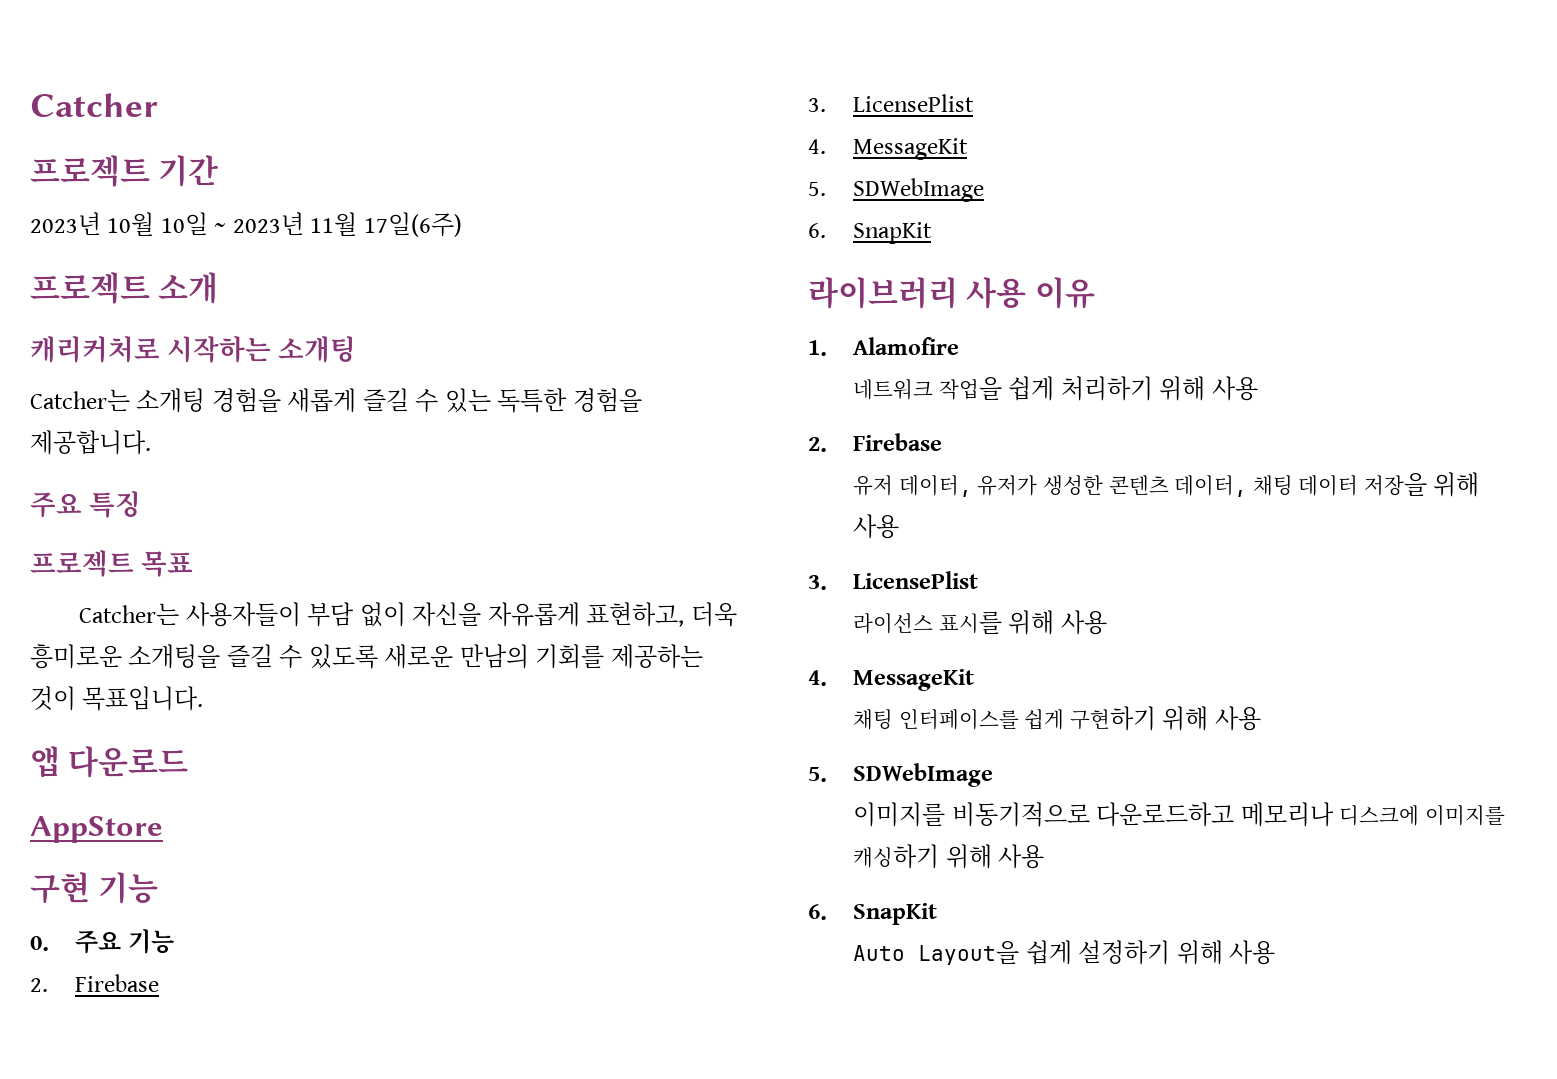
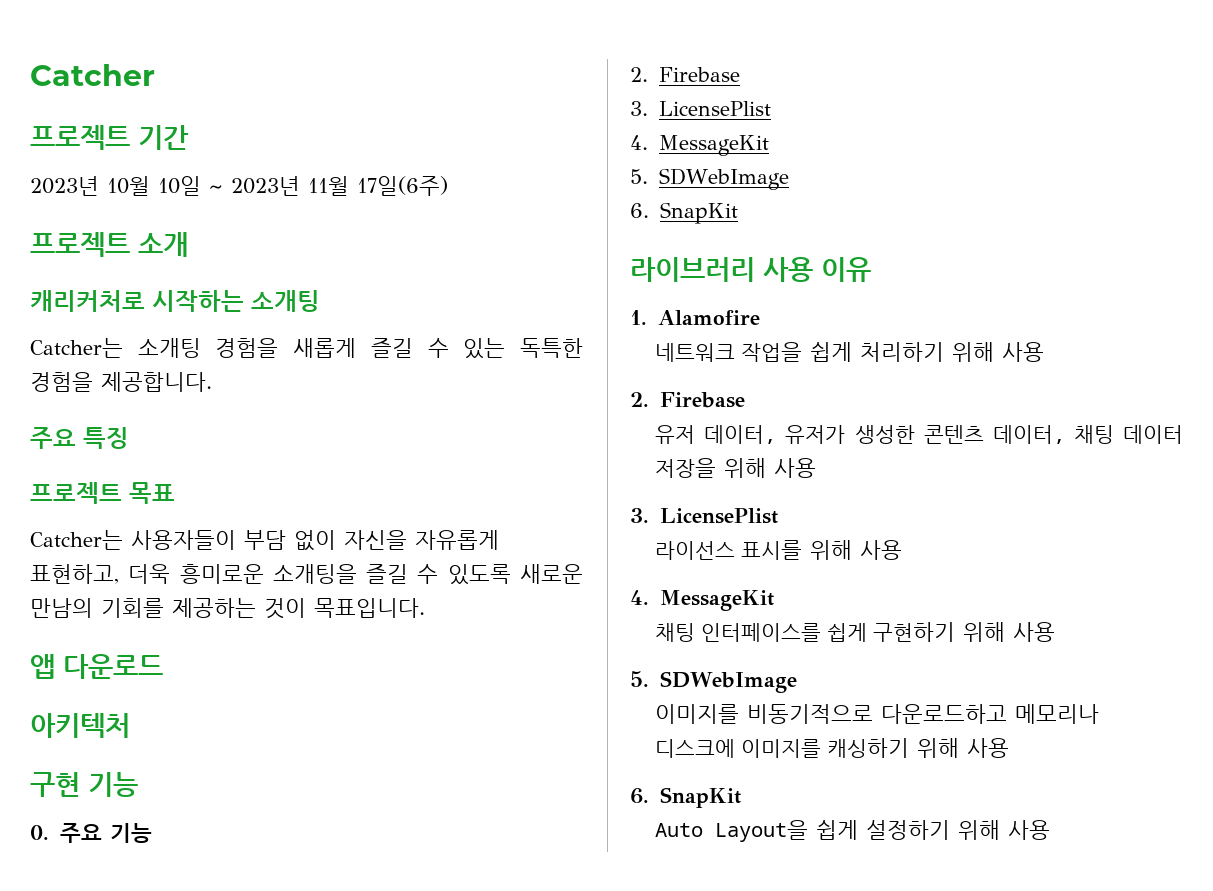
[30,816,163,843] AppStore -> [30,713,130,738] 아키텍처

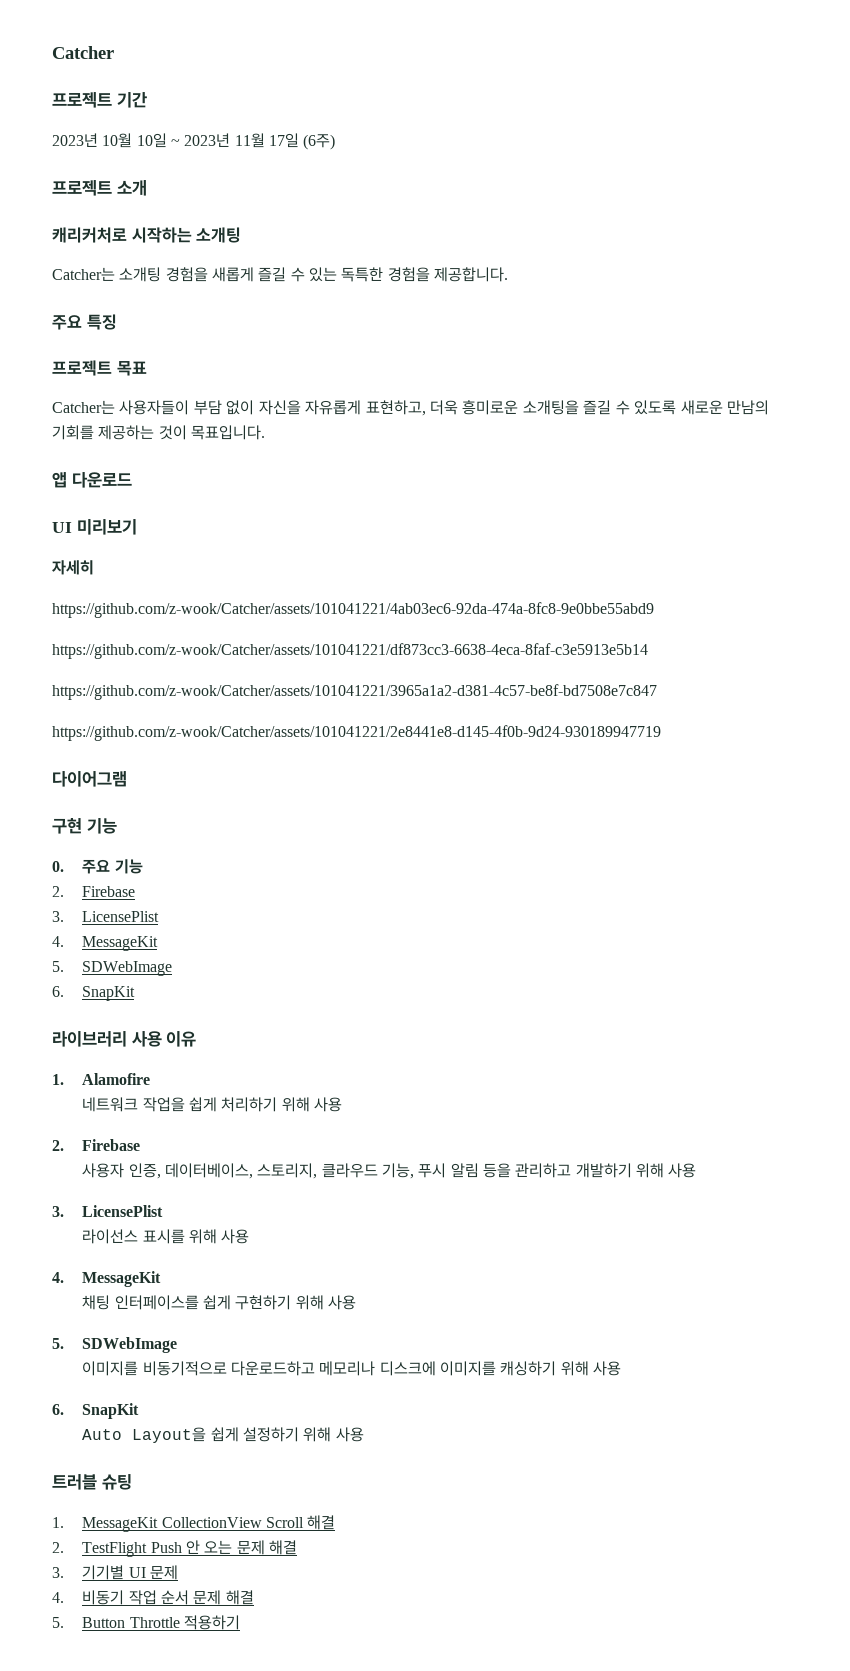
[357,176,448,196] 17일(6주) -> [268,133,336,150] 17일 (6주)
[30,713,130,738] 아키텍처 -> [52,519,137,535] [52,560,94,575] [52,602,654,618] [52,643,648,659] [52,684,657,700] [52,725,661,741] [52,771,127,787] UI 미리보기 // 자세히 // https://github.com/z-wook/Catcher/assets/101041221/4ab03ec6-92da-474a-8fc8-9e0bbe55abd9 // https://github.com/z-wook/Catcher/assets/101041221/df873cc3-6638-4eca-8faf-c3e5913e5b14 // https://github.com/z-wook/Catcher/assets/101041221/3965a1a2-d381-4c57-be8f-bd7508e7c847 // https://github.com/z-wook/Catcher/assets/101041221/2e8441e8-d145-4f0b-9d24-930189947719 // 다이어그램
[655,425,1183,444] [655,458,717,478] 유저 데이터, 유저가 생성한 콘텐츠 데이터, 채팅 데이터 저장을 -> [82,1163,632,1179] 사용자 인증, 데이터베이스, 스토리지, 클라우드 기능, 푸시 알림 등을 관리하고 개발하기
(1051, 830) none -> [52,1474,132,1490] [52,1515,336,1532] [52,1540,298,1557] [52,1565,179,1580] [52,1590,254,1605] [52,1615,241,1630] // 트러블 슈팅 // 1. MessageKit CollectionView Scroll 해결 // 2. TestFlight Push 안 오는 문제 해결 // 3. 기기별 UI 문제 // 4. 비동기 작업 순서 문제 해결 // 5. Button Throttle 적용하기

